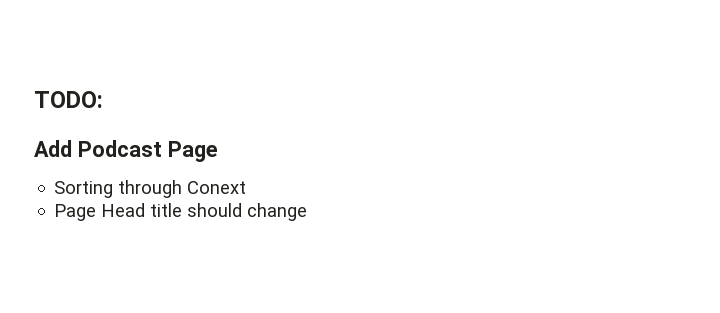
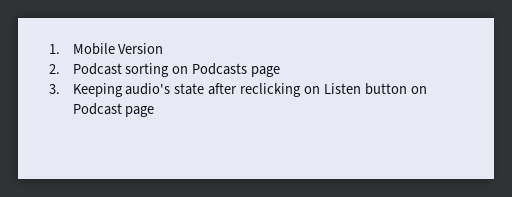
[34,91,103,108] [34,140,218,162] [54,180,247,198] [54,203,308,221] TODO: // Add Podcast Page // Sorting through Conext // Page Head title should change -> [49,43,164,55] [49,63,281,77] [49,83,427,97] [72,103,155,117] 1. Mobile Version // 2. Podcast sorting on Podcasts page // 3. Keeping audio's state after reclicking on Listen button on Podcast page

